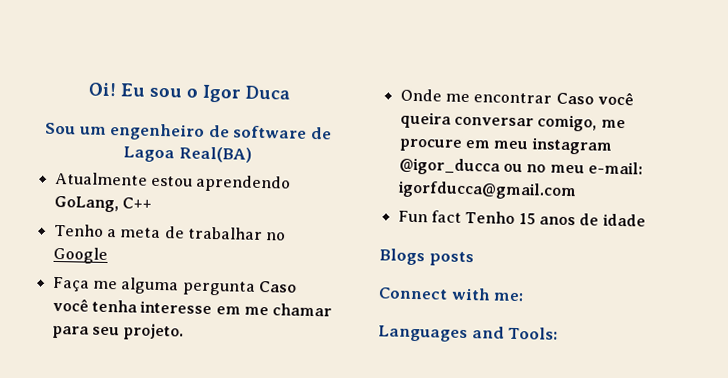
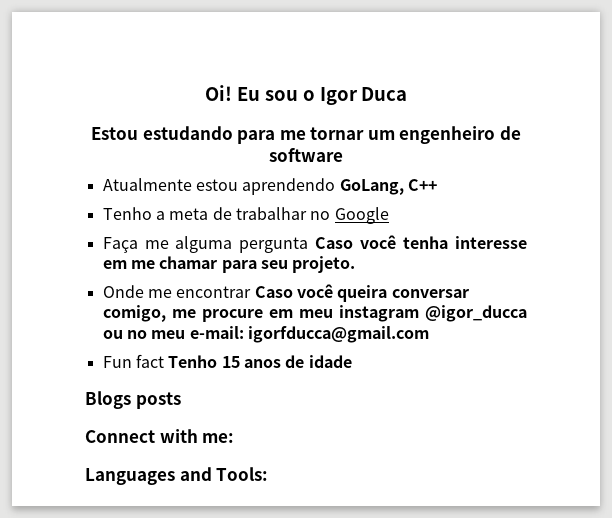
[45,122,77,135] Sou -> [90,126,365,144] Estou estudando para me tornar
[309,126,332,140] [123,146,252,163] de Lagoa Real(BA) -> (343, 155) none

